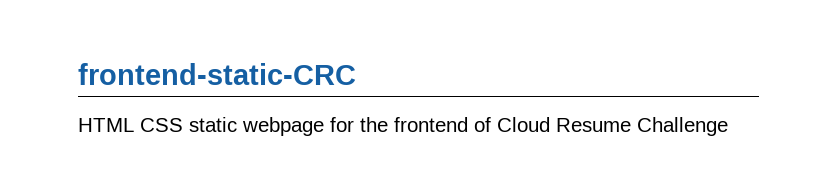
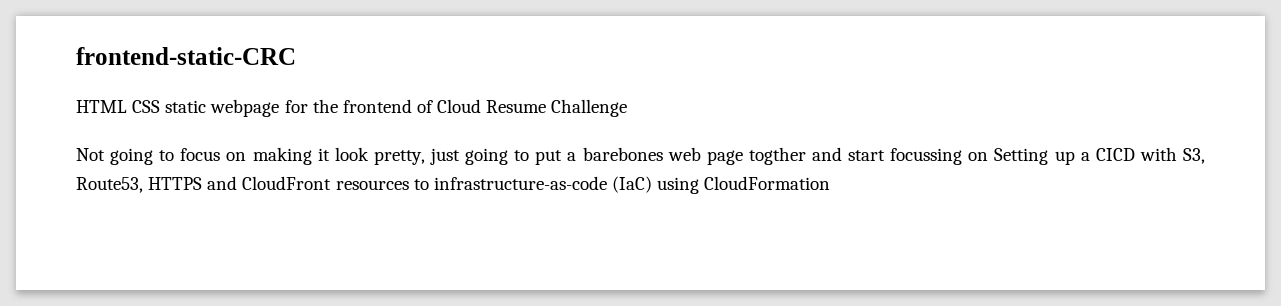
(728, 126) none -> [76,147,1205,165] [76,176,831,194] // Not going to focus on making it look pretty, just going to put a barebones web page togther and start focussing on Setting up a CICD with S3, Route53, HTTPS and CloudFront resources to infrastructure-as-code (IaC) using CloudFormation

